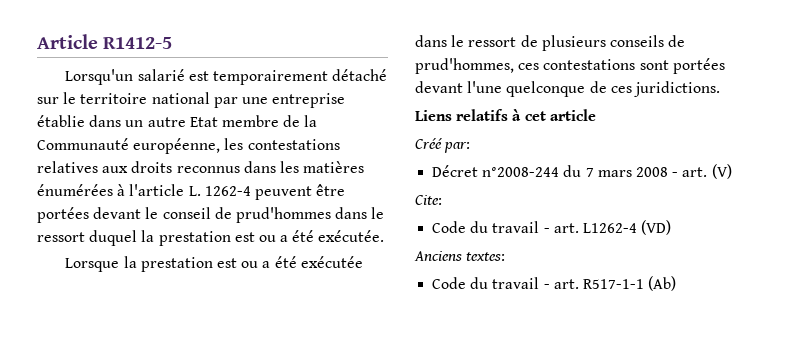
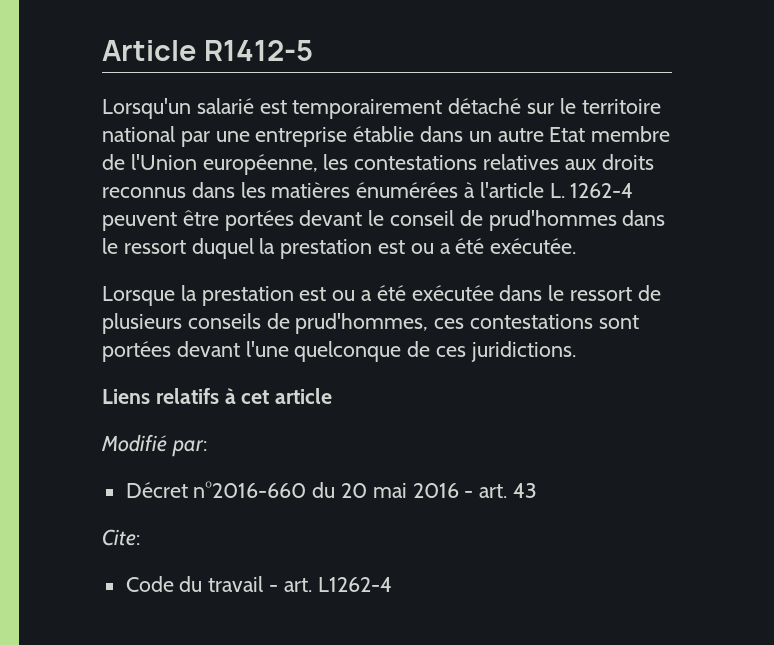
[304,115,318,127] [37,138,129,150] la Communauté -> [130,154,197,170] l'Union
[415,138,442,149] Créé -> [101,434,167,452] Modifié
[482,164,732,179] n°2008-244 du 7 mars 2008 - art. (V) -> [193,481,538,498] n°2016-660 du 20 mai 2016 - art. 43
[641,220,672,235] [414,251,506,261] [432,276,677,291] (VD) // Anciens textes: // Code du travail - art. R517-1-1 (Ab) -> (392, 584) none

